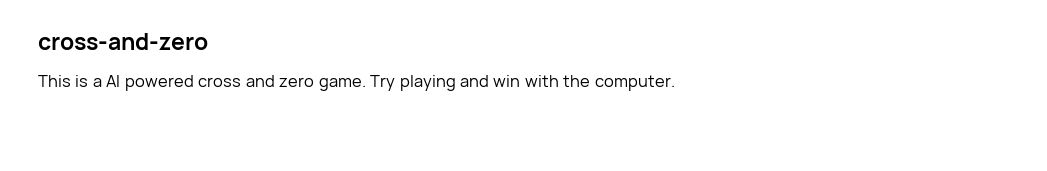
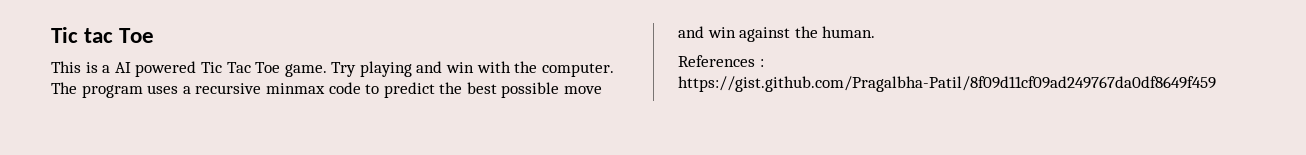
[38,33,208,50] cross-and-zero -> [51,27,155,43] Tic tac Toe
[198,75,315,87] cross and zero -> [200,62,281,73] Tic Tac Toe
(675, 83) none -> [51,82,603,98] [678,26,876,42] [678,55,764,67] [678,76,1216,92] The program uses a recursive minmax code to predict the best possible move and win against the human. // References : https://gist.github.com/Pragalbha-Patil/8f09d11cf09ad249767da0df8649f459

